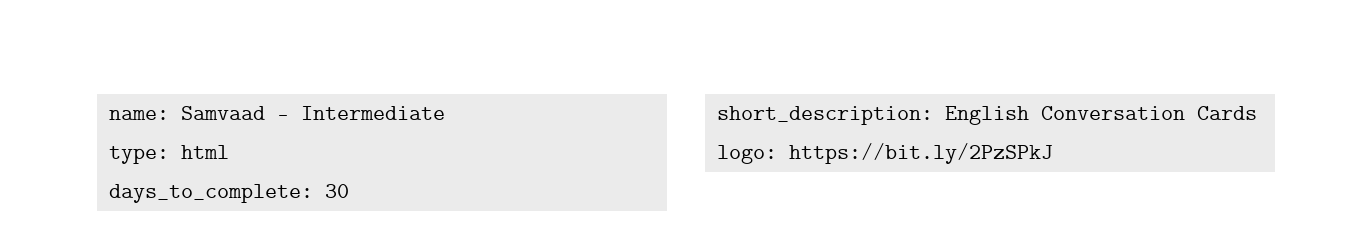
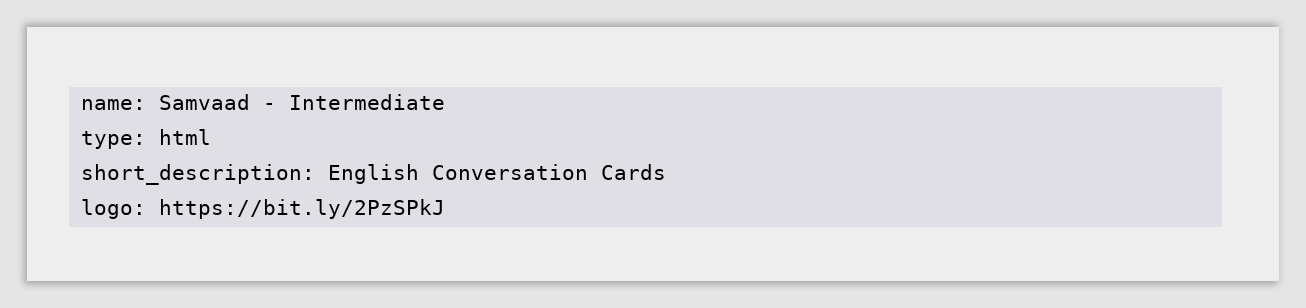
[108,184,349,203] // days_to_complete: 30 -> (212, 137) none

